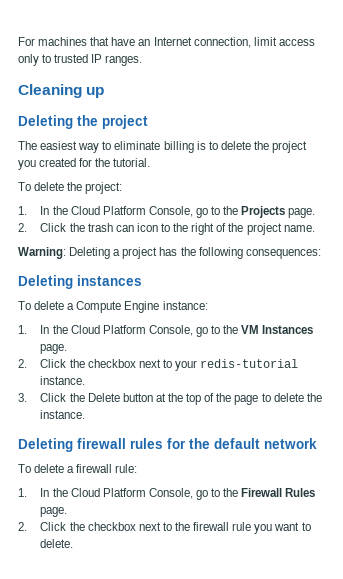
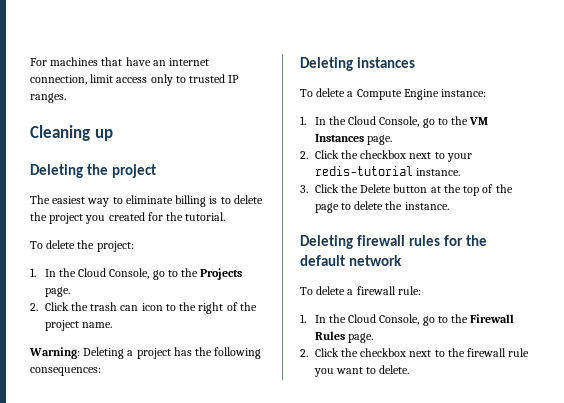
[153,37,192,46] Internet -> [169,58,210,66] internet
[102,206,146,215] Platform -> (107, 272) none
[102,325,146,334] Platform -> (377, 120) none
[102,488,146,497] Platform -> (377, 318) none

